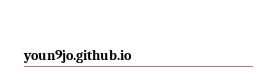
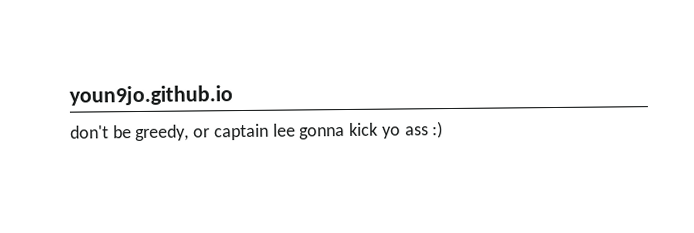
(132, 56) none -> [70,121,444,142] // don't be greedy, or captain lee gonna kick yo ass :)

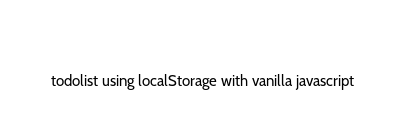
[69,85,233,106] [70,121,444,142] youn9jo.github.io // don't be greedy, or captain lee gonna kick yo ass :) -> [51,74,355,90] todolist using localStorage with vanilla javascript

